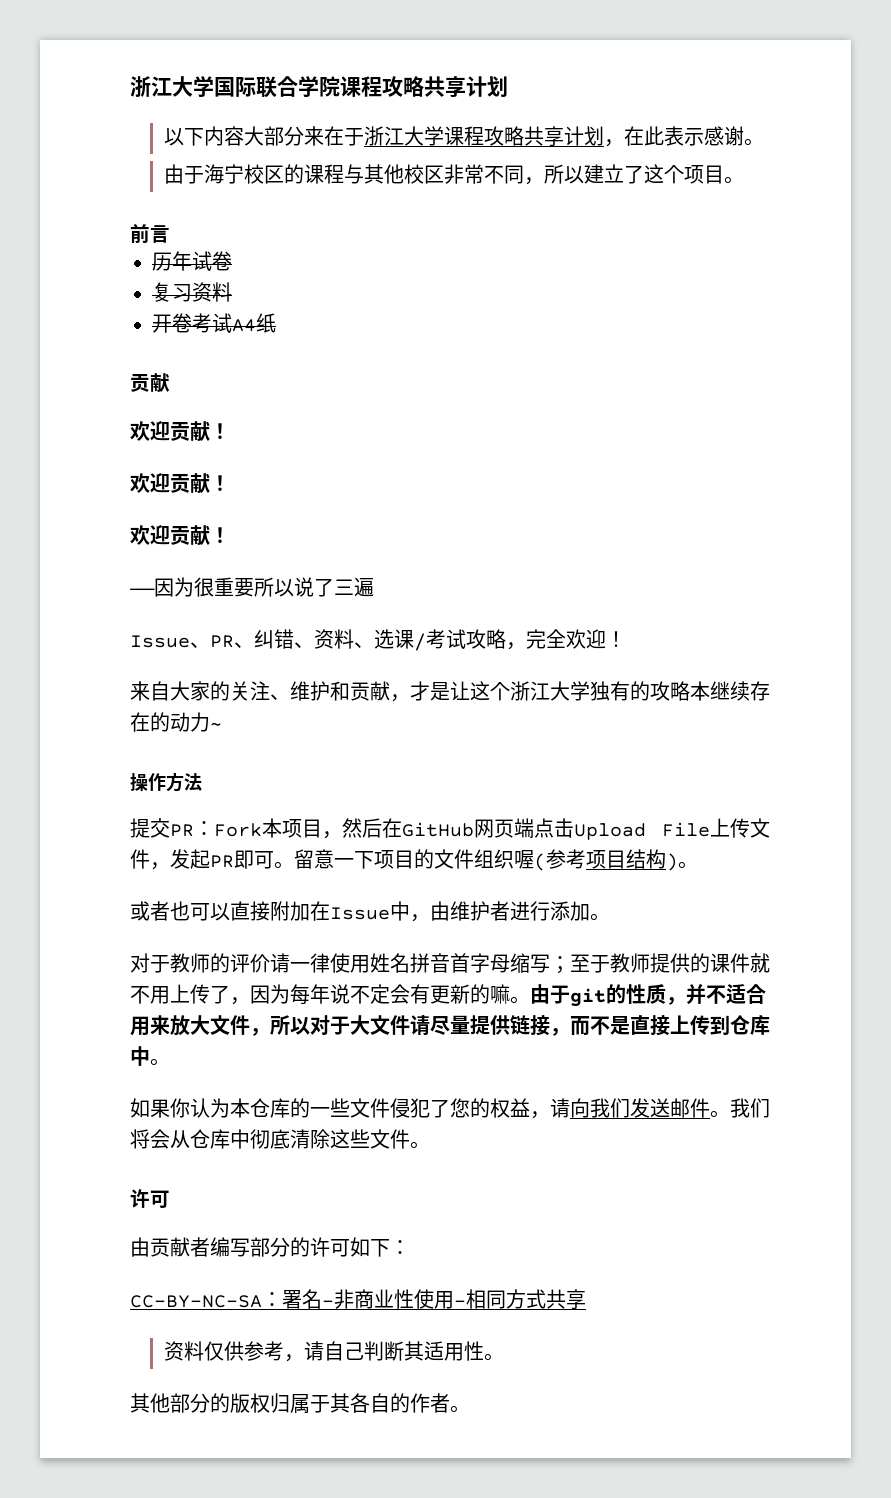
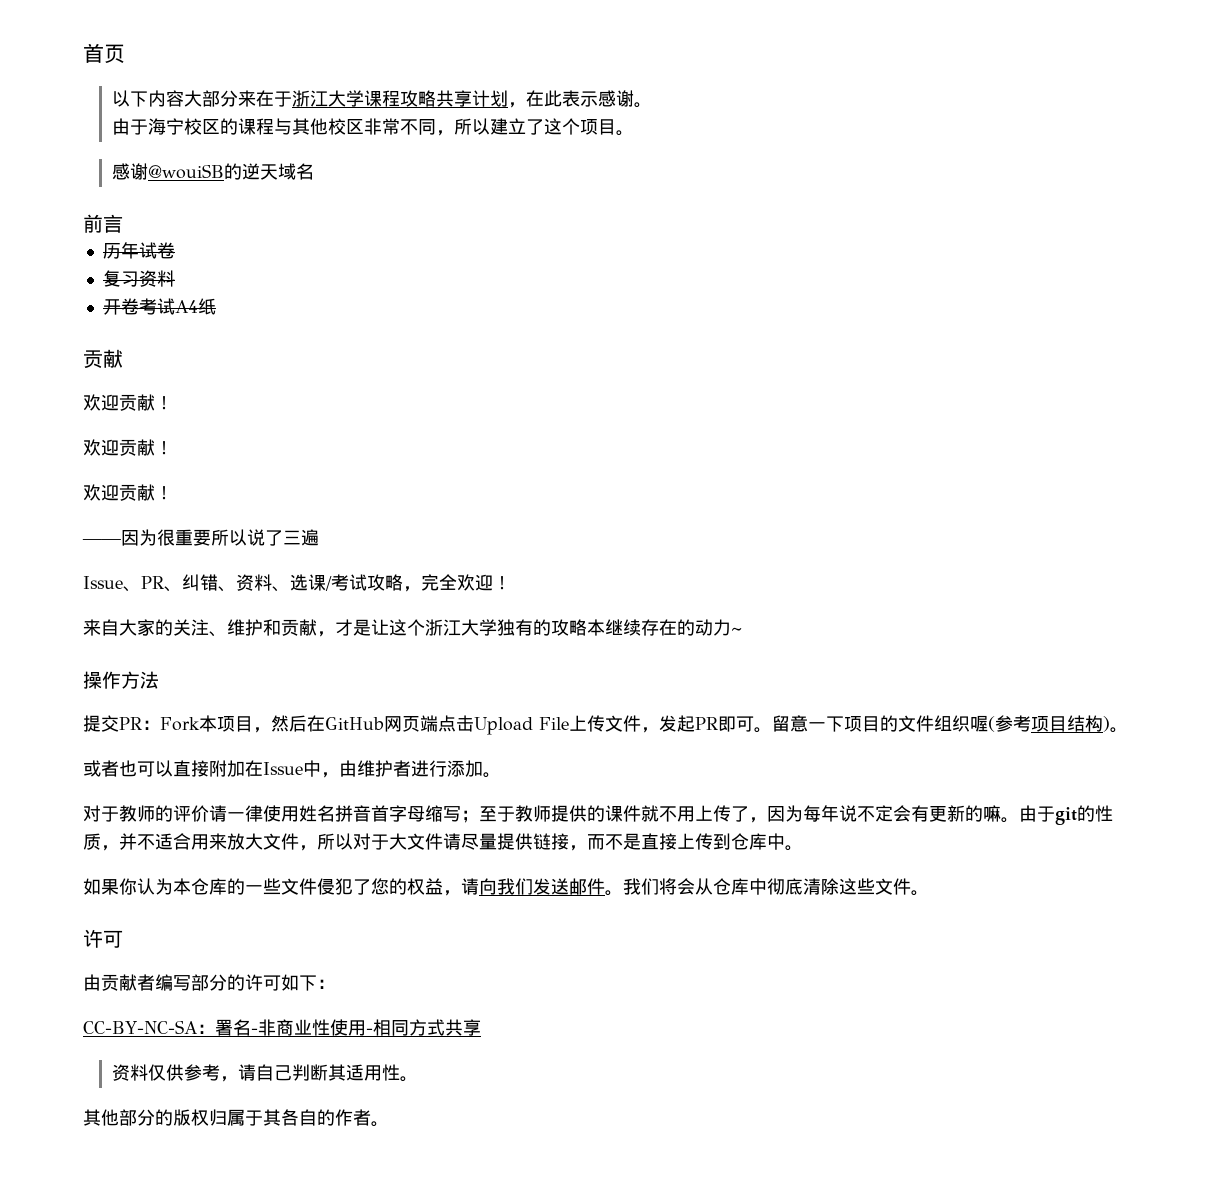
[130,76,508,98] 浙江大学国际联合学院课程攻略共享计划 -> [83,43,125,63] 首页
(745, 180) none -> [111,163,314,180] // 感谢@wouiSB的逆天域名

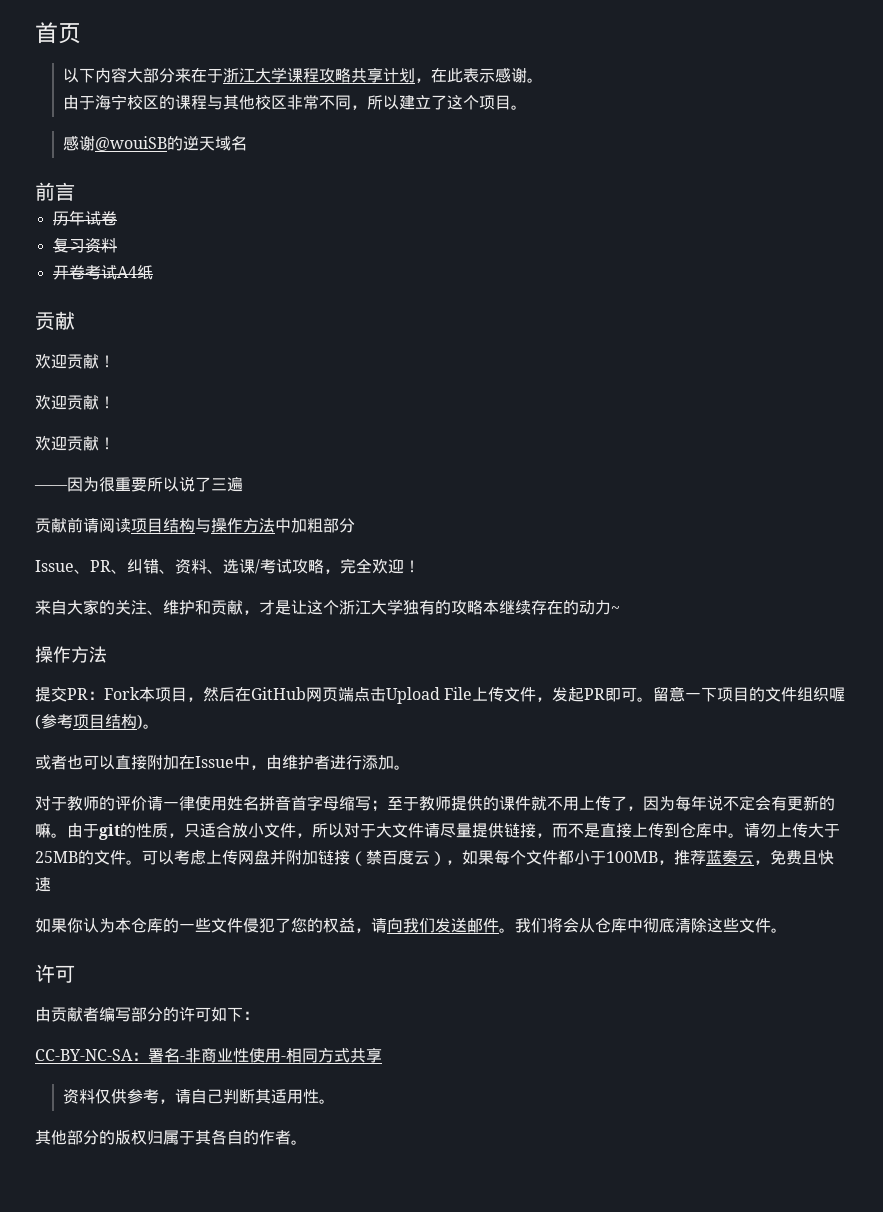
(319, 537) none -> [35,517,355,533] // 贡献前请阅读项目结构与操作方法中加粗部分
[119,833,263,850] 并不适合用来放大 -> [184,822,264,838] 只适合放小
(803, 848) none -> [744,823,840,838] [35,849,834,866] [35,877,51,892] 请勿上传大于25MB的文件。可以考虑上传网盘并附加链接（禁百度云），如果每个文件都小于100MB，推荐蓝奏云，免费且快速

